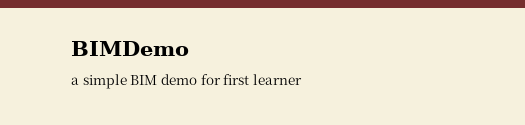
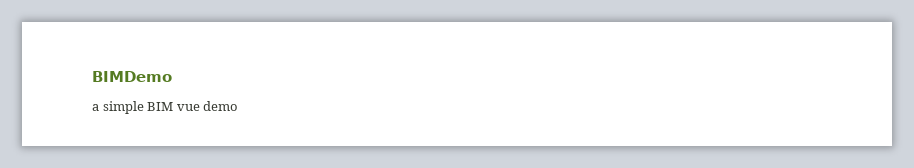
[160,74,302,85] demo for first learner -> [176,101,239,111] vue demo

